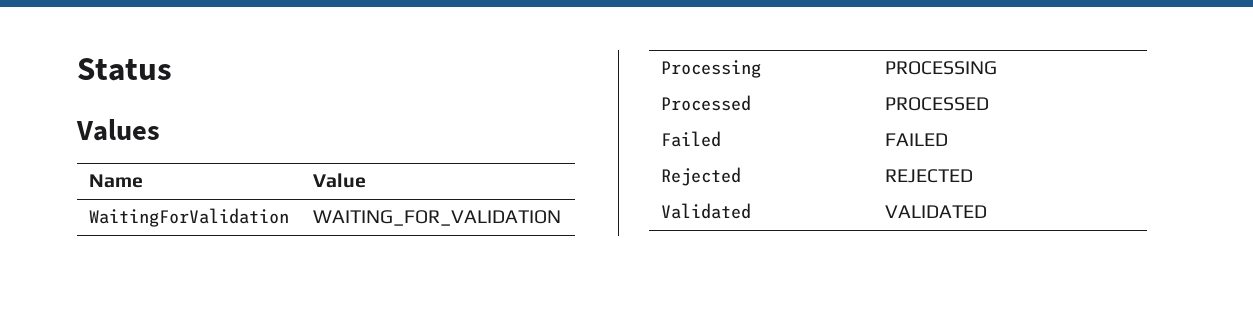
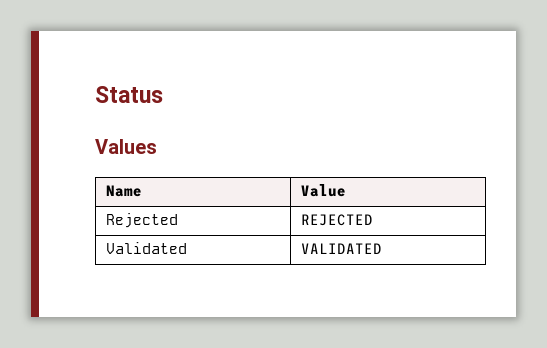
[88,208,289,227] [312,210,561,226] [660,60,761,78] [884,61,997,75] [660,95,751,111] [884,97,989,111] [660,131,721,147] [884,133,948,146] // WaitingForValidation | WAITING_FOR_VALIDATION // Processing | PROCESSING // Processed | PROCESSED // Failed | FAILED -> (347, 190) none

